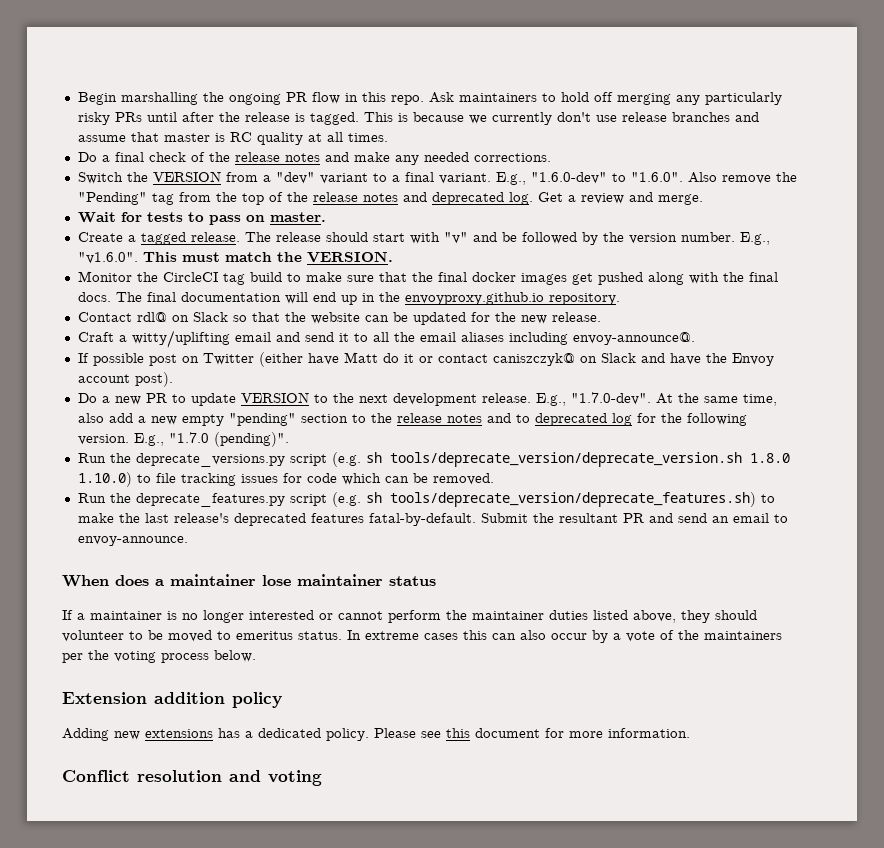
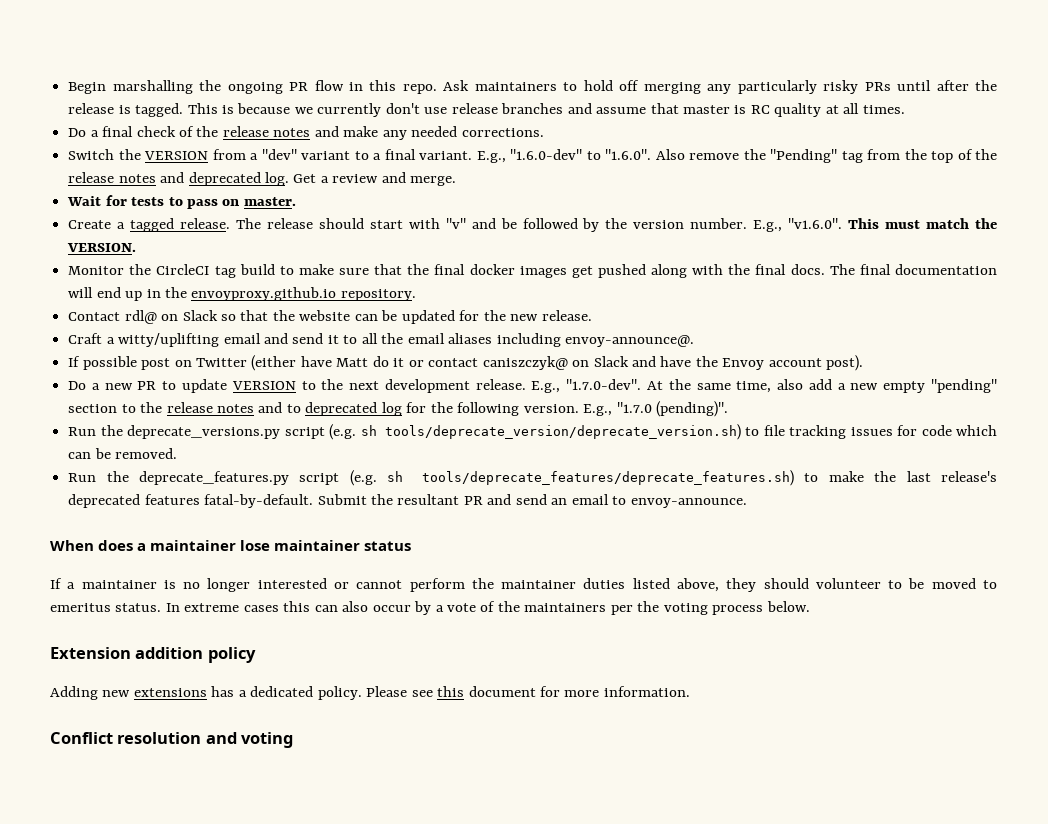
[389,452,790,467] [77,472,132,487] tools/deprecate_version/deprecate_version.sh 1.8.0 1.10.0) -> [384,424,741,440] tools/deprecate_version/deprecate_version.sh)
[389,492,756,507] tools/deprecate_version/deprecate_features.sh) -> [421,470,794,486] tools/deprecate_features/deprecate_features.sh)

